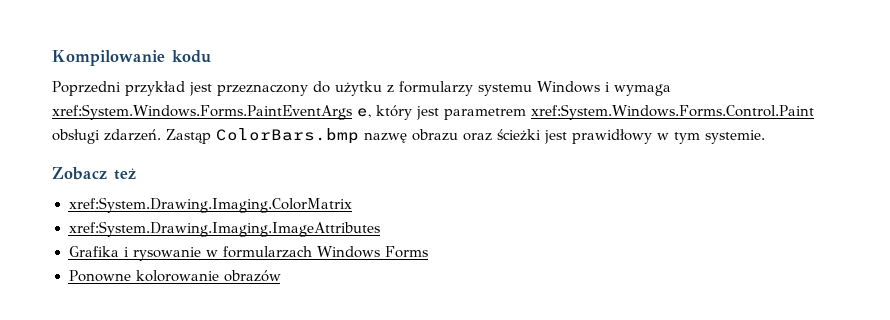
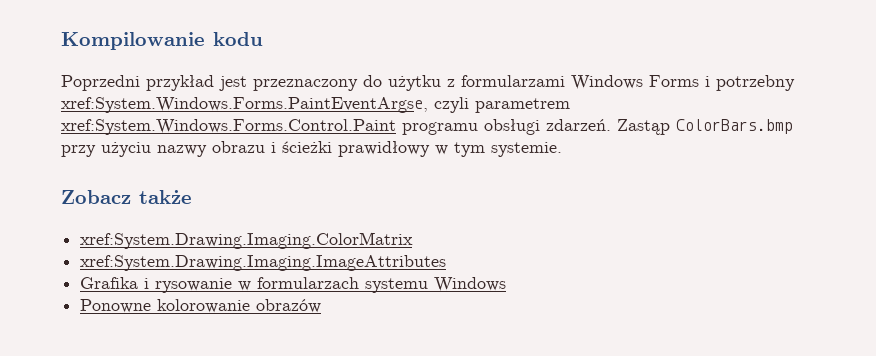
[399,81,671,96] [52,104,439,120] formularzy systemu Windows i wymaga xref:System.Windows.Forms.PaintEventArgs e, który jest -> [461,75,795,91] [61,97,469,113] formularzami Windows Forms i potrzebny xref:System.Windows.Forms.PaintEventArgse, czyli
(814, 112) none -> [402,122,478,135] programu
[364,129,567,144] nazwę obrazu oraz ścieżki jest -> [61,141,332,157] przy użyciu nazwy obrazu i ścieżki
[114,168,136,180] też -> [139,190,192,204] także
[316,246,428,258] Windows Forms -> [365,277,507,293] systemu Windows

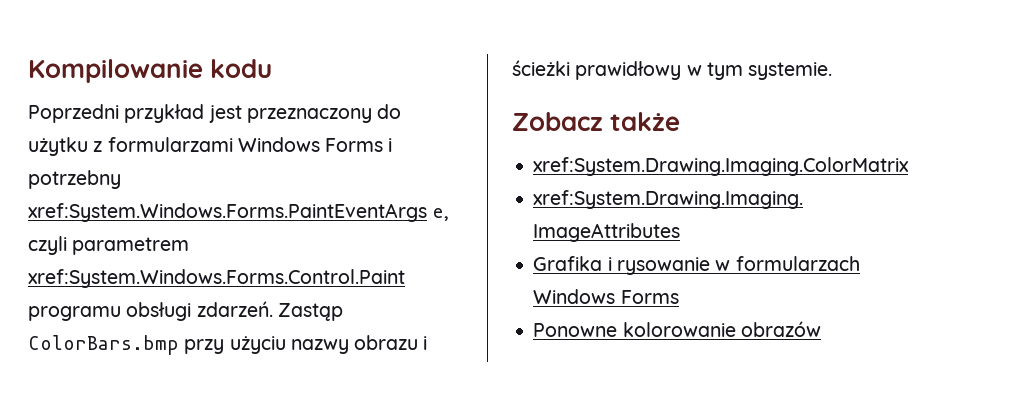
[61,97,428,113] xref:System.Windows.Forms.PaintEventArgse, -> [28,203,450,222] xref:System.Windows.Forms.PaintEventArgs e,
[365,277,507,293] systemu Windows -> [533,289,679,304] Windows Forms

